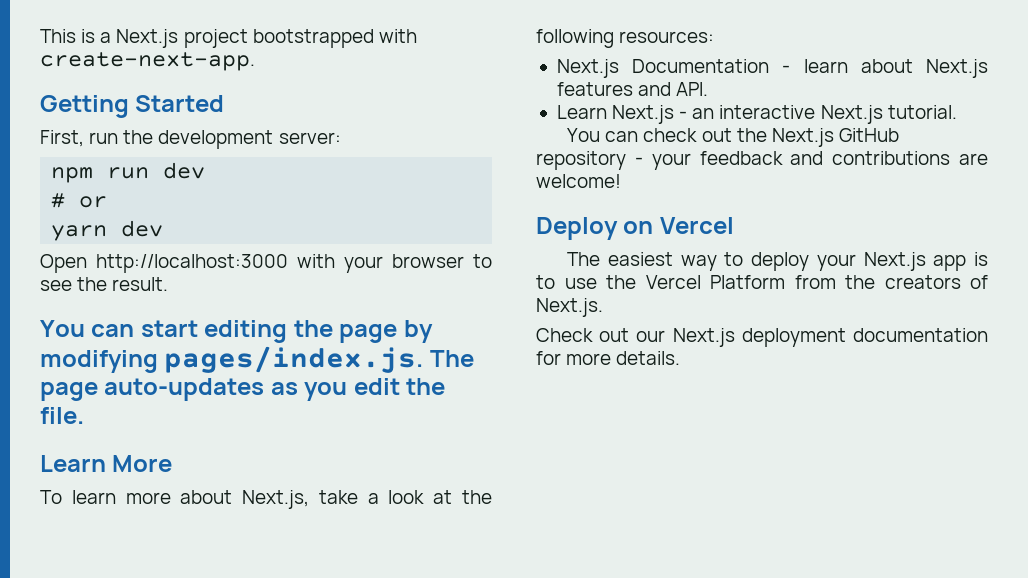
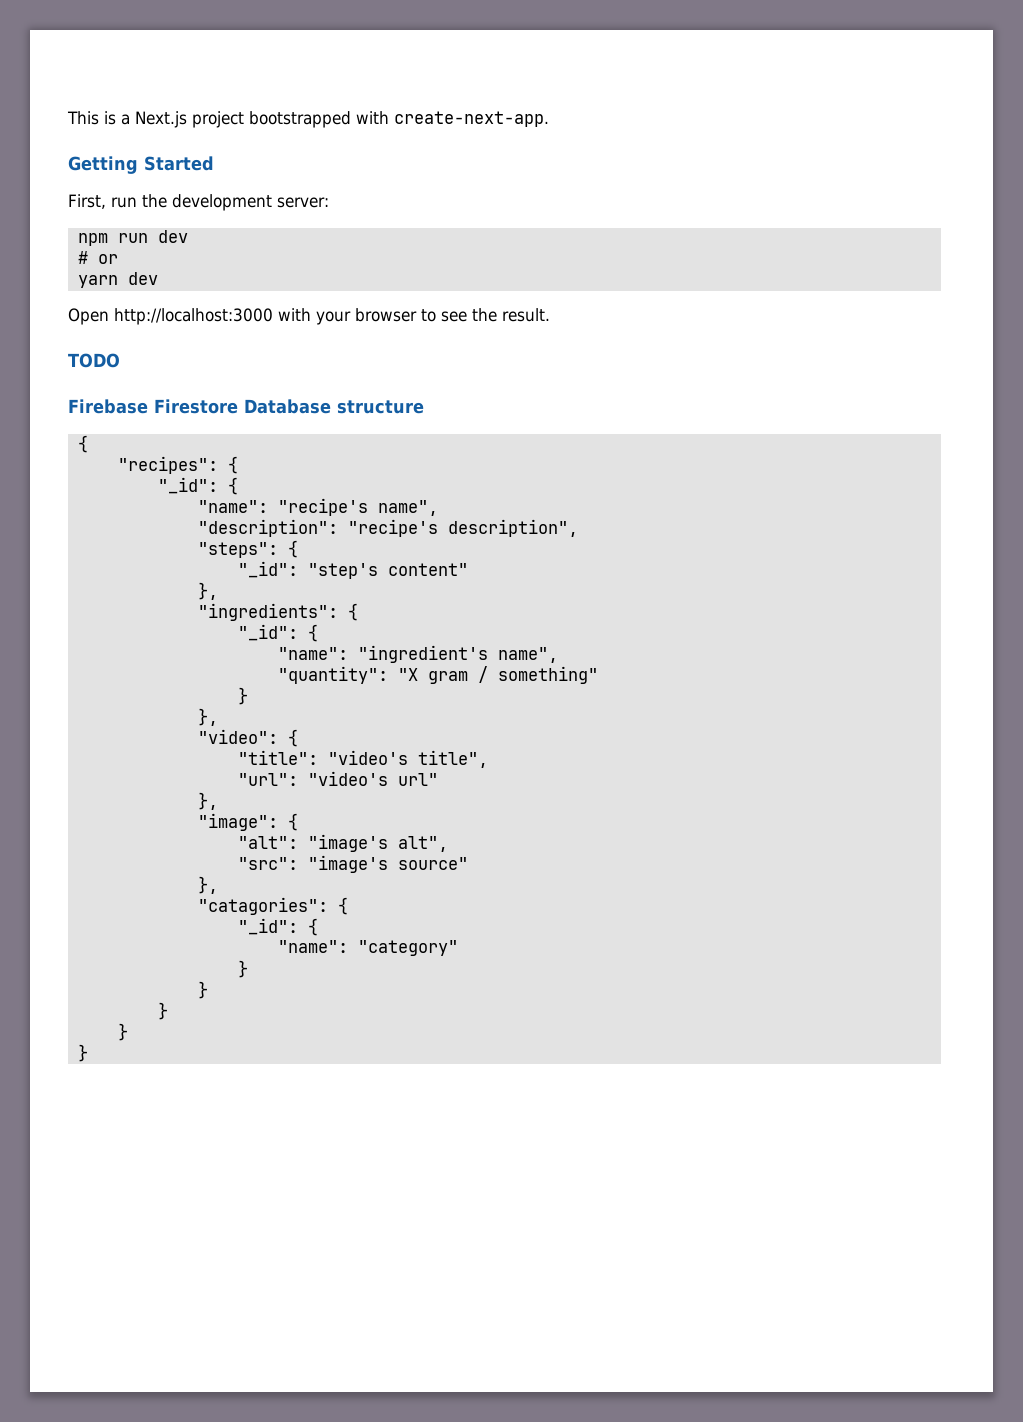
[40,320,433,343] [40,346,474,373] [40,378,446,401] [40,407,84,424] [40,455,173,472] [40,490,492,509] [536,29,715,48] [556,59,988,78] [556,82,709,96] [556,105,957,124] [567,128,899,147] [536,151,988,170] [536,174,621,188] [536,217,734,240] [567,252,988,271] [536,275,988,289] [536,298,603,317] [536,328,988,347] [536,351,681,365] You can start editing the page by modifying pages/index.js. The page auto-updates as you edit the file. // Learn More // To learn more about Next.js, take a look at the following resources: // Next.js Documentation - learn about Next.js features and API. // Learn Next.js - an interactive Next.js tutorial. // You can check out the Next.js GitHub repository - your feedback and contributions are welcome! // Deploy on Vercel // The easiest way to deploy your Next.js app is to use the Vercel Platform from the creators of Next.js. // Check out our Next.js deployment documentation for more details. -> [68,353,120,368] [68,399,424,414] [77,435,88,453] [117,456,238,474] [157,477,238,495] [197,498,438,516] [197,519,578,537] [197,540,298,558] [237,561,468,579] [197,582,218,600] [197,603,358,621] [237,624,318,642] [277,645,558,663] [277,666,598,684] [237,687,248,705] [197,708,218,726] [197,729,298,747] [237,750,488,768] [237,771,438,786] [197,792,218,810] [197,813,298,831] [237,834,448,852] [237,855,468,873] [197,876,218,894] [197,897,348,915] [237,918,318,936] [277,940,458,956] [237,960,248,978] [197,981,208,999] [157,1002,168,1020] [117,1023,128,1041] [77,1044,88,1062] TODO // Firebase Firestore Database structure // { // "recipes": { // "_id": { // "name": "recipe's name", // "description": "recipe's description", // "steps": { // "_id": "step's content" // }, // "ingredients": { // "_id": { // "name": "ingredient's name", // "quantity": "X gram / something" // } // }, // "video": { // "title": "video's title", // "url": "video's url" // }, // "image": { // "alt": "image's alt", // "src": "image's source" // }, // "catagories": { // "_id": { // "name": "category" // } // } // } // } // }

